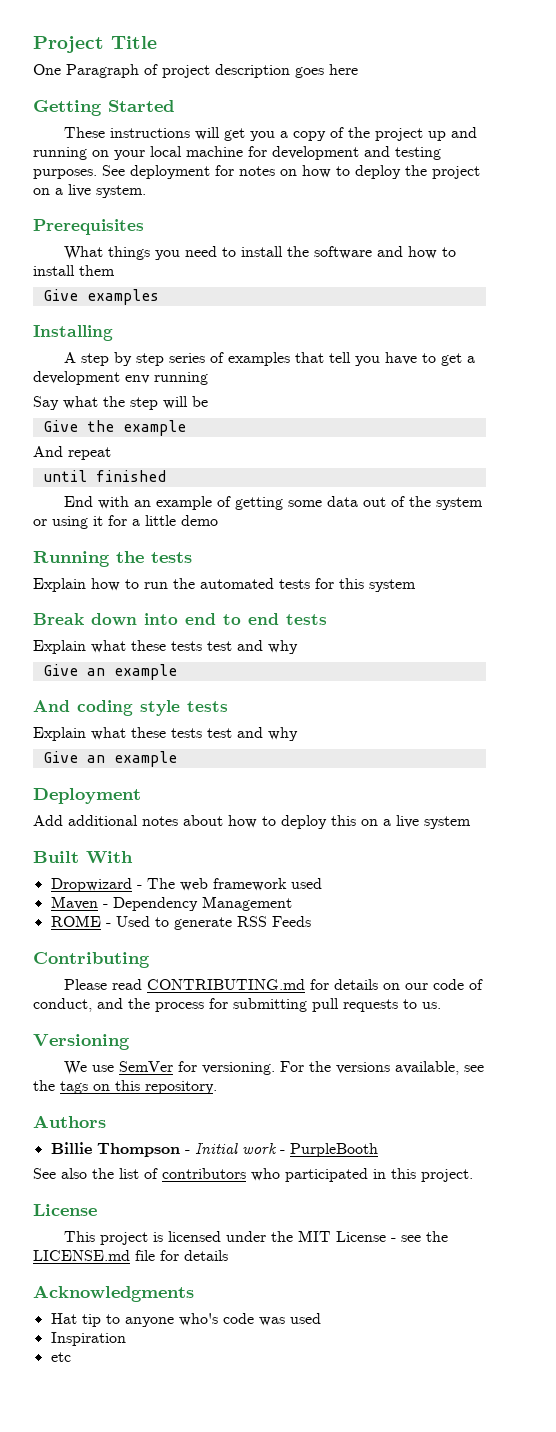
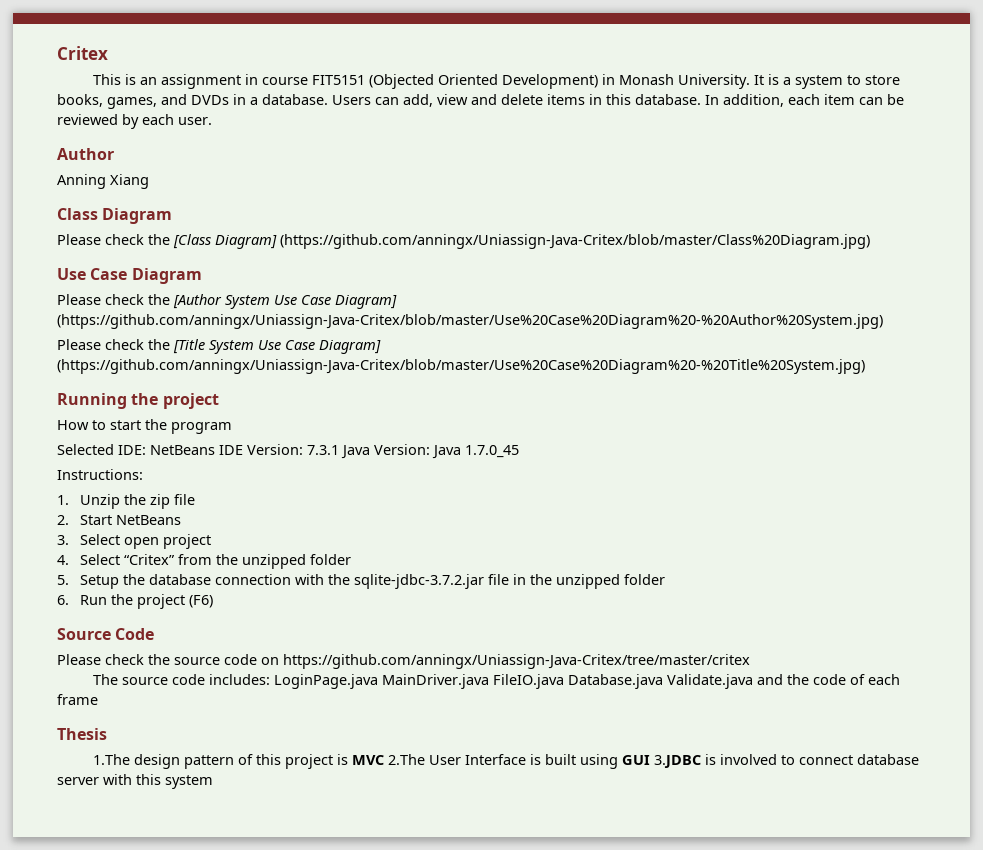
[33,36,157,53] [33,64,358,78] [33,100,174,116] [64,127,478,141] [33,146,441,160] [33,165,480,179] [33,184,146,198] [33,219,144,235] [64,246,457,260] [33,265,115,276] [42,289,159,305] [33,325,113,341] [64,352,476,366] [33,371,208,385] [33,396,208,410] [42,420,186,436] [33,446,111,460] [42,470,166,482] [64,496,484,510] [33,515,218,529] [33,551,192,567] [33,578,416,592] [33,613,327,626] [33,640,298,654] [42,664,177,680] [33,700,228,716] [33,727,298,741] [42,751,177,767] [33,788,141,804] [33,815,471,829] [33,851,133,864] [50,878,322,892] [50,896,292,911] [50,915,311,930] [33,952,150,968] [64,979,484,990] [33,998,441,1012] [33,1034,130,1050] [64,1061,485,1075] [33,1080,217,1094] [33,1115,106,1128] [50,1142,378,1157] [33,1168,473,1182] [33,1204,97,1216] [64,1230,449,1245] [33,1250,228,1261] [33,1285,194,1302] [50,1313,321,1327] [50,1332,126,1346] [50,1352,71,1362] Project Title // One Paragraph of project description goes here // Getting Started // These instructions will get you a copy of the project up and running on your local machine for development and testing purposes. See deployment for notes on how to deploy the project on a live system. // Prerequisites // What things you need to install the software and how to install them // Give examples // Installing // A step by step series of examples that tell you have to get a development env running // Say what the step will be // Give the example // And repeat // until finished // End with an example of getting some data out of the system or using it for a little demo // Running the tests // Explain how to run the automated tests for this system // Break down into end to end tests // Explain what these tests test and why // Give an example // And coding style tests // Explain what these tests test and why // Give an example // Deployment // Add additional notes about how to deploy this on a live system // Built With // Dropwizard - The web framework used // Maven - Dependency Management // ROME - Used to generate RSS Feeds // Contributing // Please read CONTRIBUTING.md for details on our code of conduct, and the process for submitting pull requests to us. // Versioning // We use SemVer for versioning. For the versions available, see the tags on this repository. // Authors // Billie Thompson - Initial work - PurpleBooth // See also the list of contributors who participated in this project. // License // This project is licensed under the MIT License - see the LICENSE.md file for details // Acknowledgments // Hat tip to anyone who's code was used // Inspiration // etc -> [57,46,108,60] [92,74,900,89] [57,94,904,109] [57,114,212,129] [57,148,114,160] [57,174,149,189] [57,208,173,224] [57,234,870,249] [57,268,202,284] [57,294,397,309] [57,314,883,329] [57,339,381,354] [57,359,865,374] [57,393,219,409] [57,419,232,434] [57,444,519,459] [57,469,143,480] [57,494,195,509] [57,515,181,525] [57,534,211,549] [57,554,351,569] [57,574,665,589] [57,594,213,609] [57,628,155,640] [57,654,750,669] [92,674,900,689] [57,694,98,705] [57,728,107,740] [92,754,919,769] [57,774,213,789] Critex // This is an assignment in course FIT5151 (Objected Oriented Development) in Monash University. It is a system to store books, games, and DVDs in a database. Users can add, view and delete items in this database. In addition, each item can be reviewed by each user. // Author // Anning Xiang // Class Diagram // Please check the [Class Diagram] (https://github.com/anningx/Uniassign-Java-Critex/blob/master/Class%20Diagram.jpg) // Use Case Diagram // Please check the [Author System Use Case Diagram] (https://github.com/anningx/Uniassign-Java-Critex/blob/master/Use%20Case%20Diagram%20-%20Author%20System.jpg) // Please check the [Title System Use Case Diagram] (https://github.com/anningx/Uniassign-Java-Critex/blob/master/Use%20Case%20Diagram%20-%20Title%20System.jpg) // Running the project // How to start the program // Selected IDE: NetBeans IDE Version: 7.3.1 Java Version: Java 1.7.0_45 // Instructions: // 1. Unzip the zip file // 2. Start NetBeans // 3. Select open project // 4. Select “Critex” from the unzipped folder // 5. Setup the database connection with the sqlite-jdbc-3.7.2.jar file in the unzipped folder // 6. Run the project (F6) // Source Code // Please check the source code on https://github.com/anningx/Uniassign-Java-Critex/tree/master/critex // The source code includes: LoginPage.java MainDriver.java FileIO.java Database.java Validate.java and the code of each frame // Thesis // 1.The design pattern of this project is MVC 2.The User Interface is built using GUI 3.JDBC is involved to connect database server with this system

